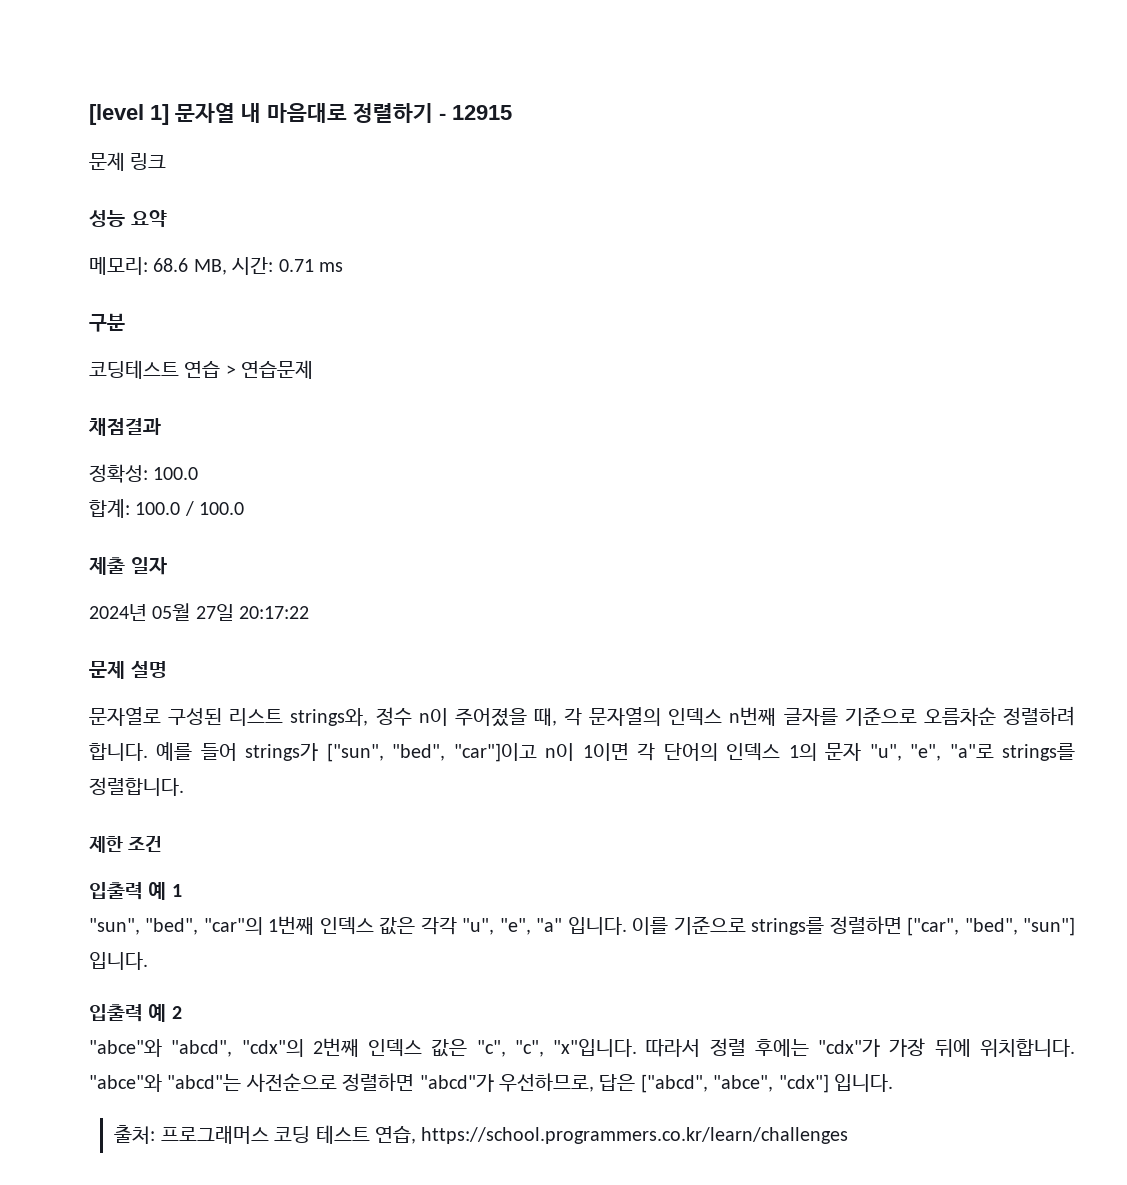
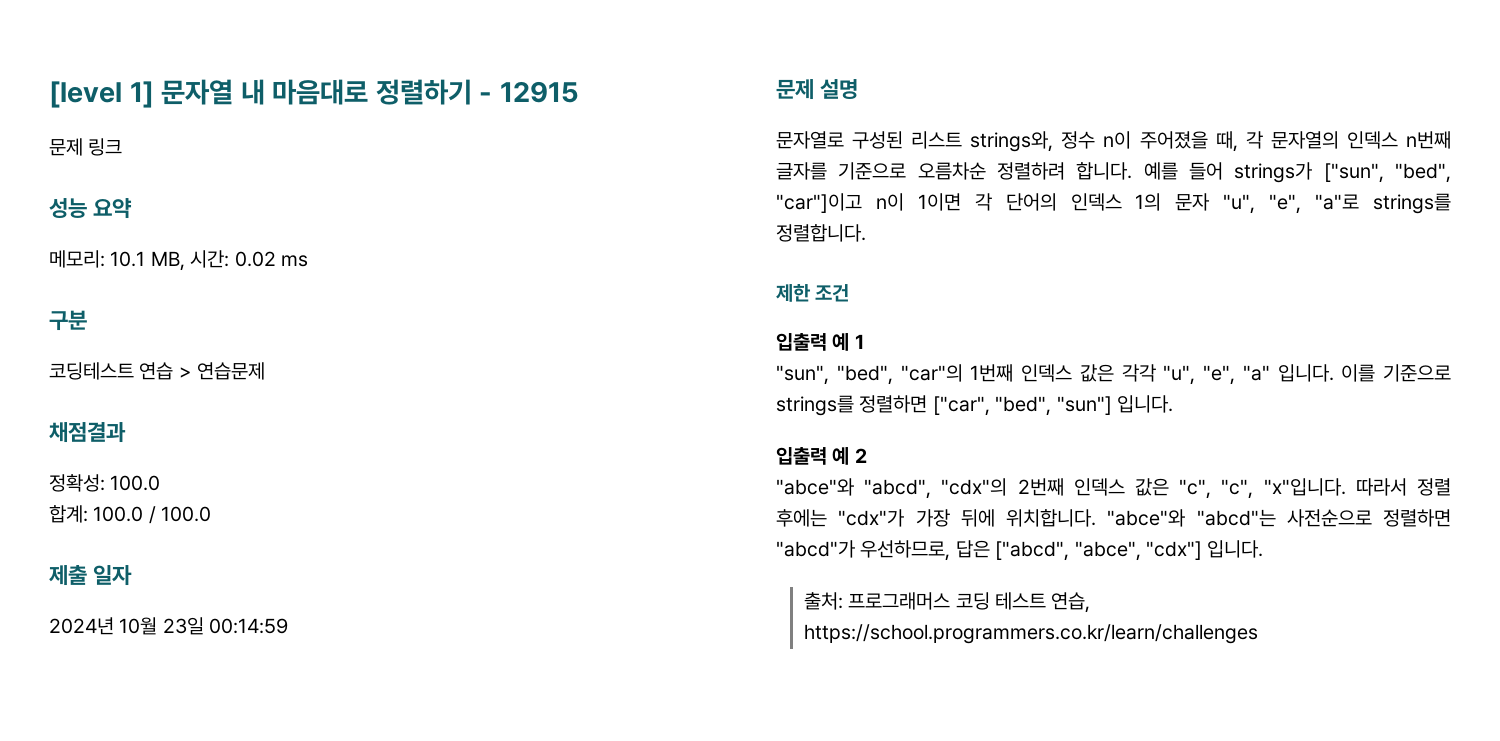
[153,258,189,272] 68.6 -> [110,251,146,267] 10.1
[278,259,314,272] 0.71 -> [234,251,276,267] 0.02
[152,603,310,621] 05월 27일 20:17:22 -> [119,617,289,635] 10월 23일 00:14:59

